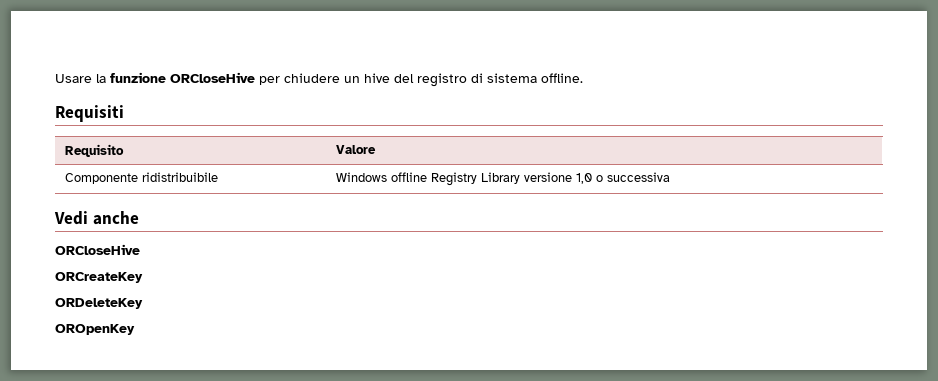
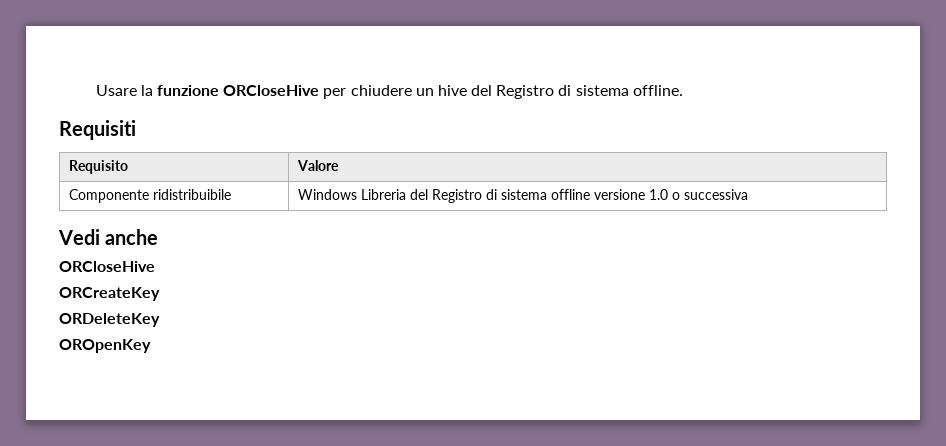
[417,73,467,87] registro -> [496,85,555,99] Registro
[391,172,593,186] offline Registry Library versione 1,0 -> [361,189,669,203] Libreria del Registro di sistema offline versione 1.0

